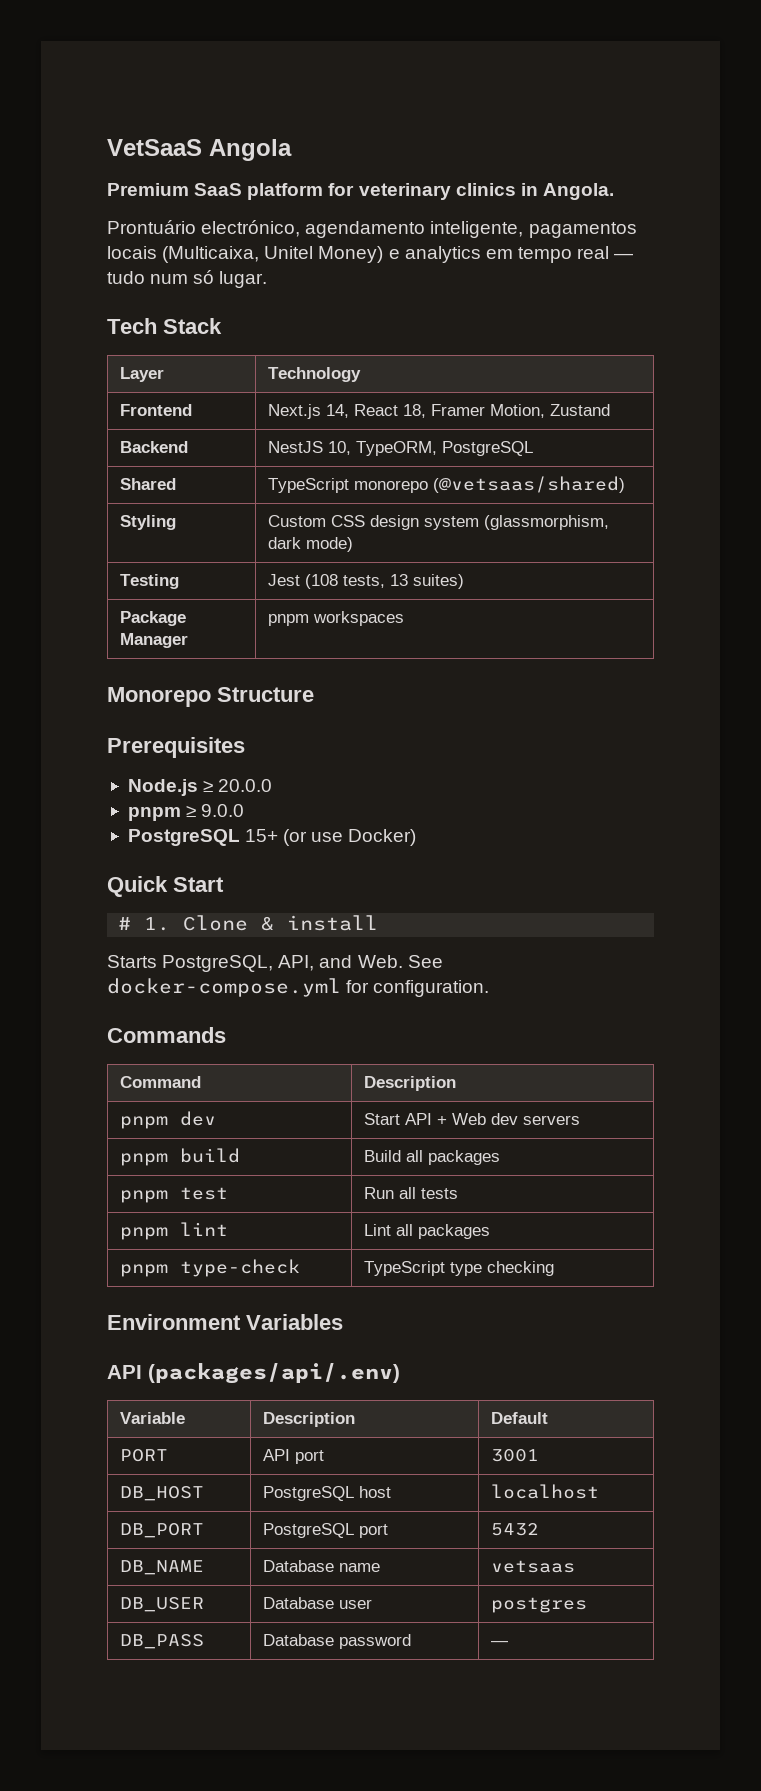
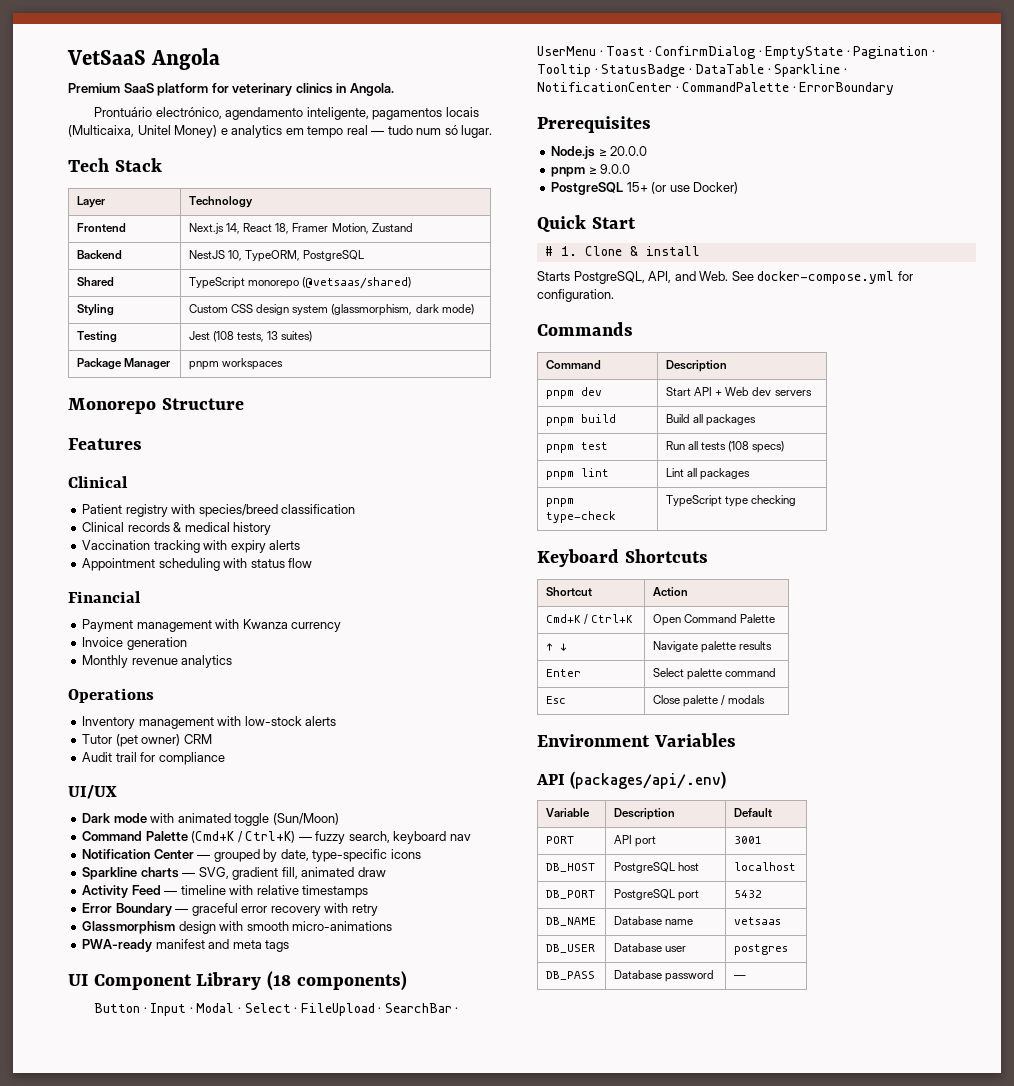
(314, 694) none -> [68,438,142,450] [68,476,128,488] [82,504,356,517] [82,522,272,535] [82,540,301,553] [82,558,313,571] [68,591,141,603] [82,619,342,632] [82,637,187,650] [82,655,233,668] [68,688,154,703] [82,716,337,729] [82,734,212,747] [82,752,225,765] [68,785,117,799] [82,813,339,826] [82,831,471,844] [82,849,421,862] [82,867,386,880] [82,885,369,898] [82,903,378,916] [82,921,393,934] [82,939,290,952] [68,971,407,991] [94,1003,459,1016] [537,46,935,59] [537,64,847,77] [537,82,895,95] // Features // Clinical // Patient registry with species/breed classification // Clinical records & medical history // Vaccination tracking with expiry alerts // Appointment scheduling with status flow // Financial // Payment management with Kwanza currency // Invoice generation // Monthly revenue analytics // Operations // Inventory management with low-stock alerts // Tutor (pet owner) CRM // Audit trail for compliance // UI/UX // Dark mode with animated toggle (Sun/Moon) // Command Palette (Cmd+K / Ctrl+K) — fuzzy search, keyboard nav // Notification Center — grouped by date, type-specific icons // Sparkline charts — SVG, gradient fill, animated draw // Activity Feed — timeline with relative timestamps // Error Boundary — graceful error recovery with retry // Glassmorphism design with smooth micro-animations // PWA-ready manifest and meta tags // UI Component Library (18 components) // Button · Input · Modal · Select · FileUpload · SearchBar · UserMenu · Toast · ConfirmDialog · EmptyState · Pagination · Tooltip · StatusBadge · DataTable · Sparkline · NotificationCenter · CommandPalette · ErrorBoundary
(459, 1193) none -> [728,441,785,453] (108 specs)
(555, 1268) none -> [537,549,708,567] [545,587,592,596] [652,587,688,596] [545,614,634,625] [652,614,776,626] [545,643,567,651] [652,641,773,653] [545,669,581,677] [652,668,777,680] [545,696,566,704] [652,695,766,707] // Keyboard Shortcuts // Shortcut | Action // Cmd+K / Ctrl+K | Open Command Palette // ↑ ↓ | Navigate palette results // Enter | Select palette command // Esc | Close palette / modals

